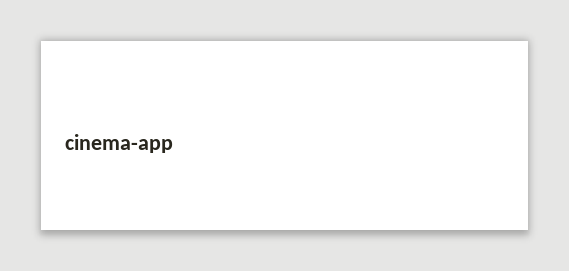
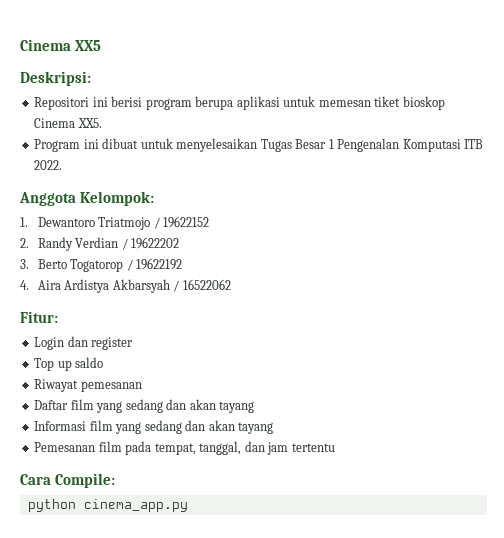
[65,134,173,153] cinema-app -> [20,39,102,51] [20,71,91,86] [34,96,445,110] [34,118,102,128] [34,138,484,152] [34,160,63,170] [19,191,154,206] [20,216,210,230] [20,237,180,251] [20,258,183,272] [20,279,231,293] [20,311,58,323] [34,336,134,350] [34,357,104,371] [34,379,142,392] [34,399,255,413] [34,420,274,434] [34,441,335,455] [20,473,115,488] [27,499,188,512] Cinema XX5 // Deskripsi: // Repositori ini berisi program berupa aplikasi untuk memesan tiket bioskop Cinema XX5. // Program ini dibuat untuk menyelesaikan Tugas Besar 1 Pengenalan Komputasi ITB 2022. // Anggota Kelompok: // 1. Dewantoro Triatmojo / 19622152 // 2. Randy Verdian / 19622202 // 3. Berto Togatorop / 19622192 // 4. Aira Ardistya Akbarsyah / 16522062 // Fitur: // Login dan register // Top up saldo // Riwayat pemesanan // Daftar film yang sedang dan akan tayang // Informasi film yang sedang dan akan tayang // Pemesanan film pada tempat, tanggal, dan jam tertentu // Cara Compile: // python cinema_app.py

